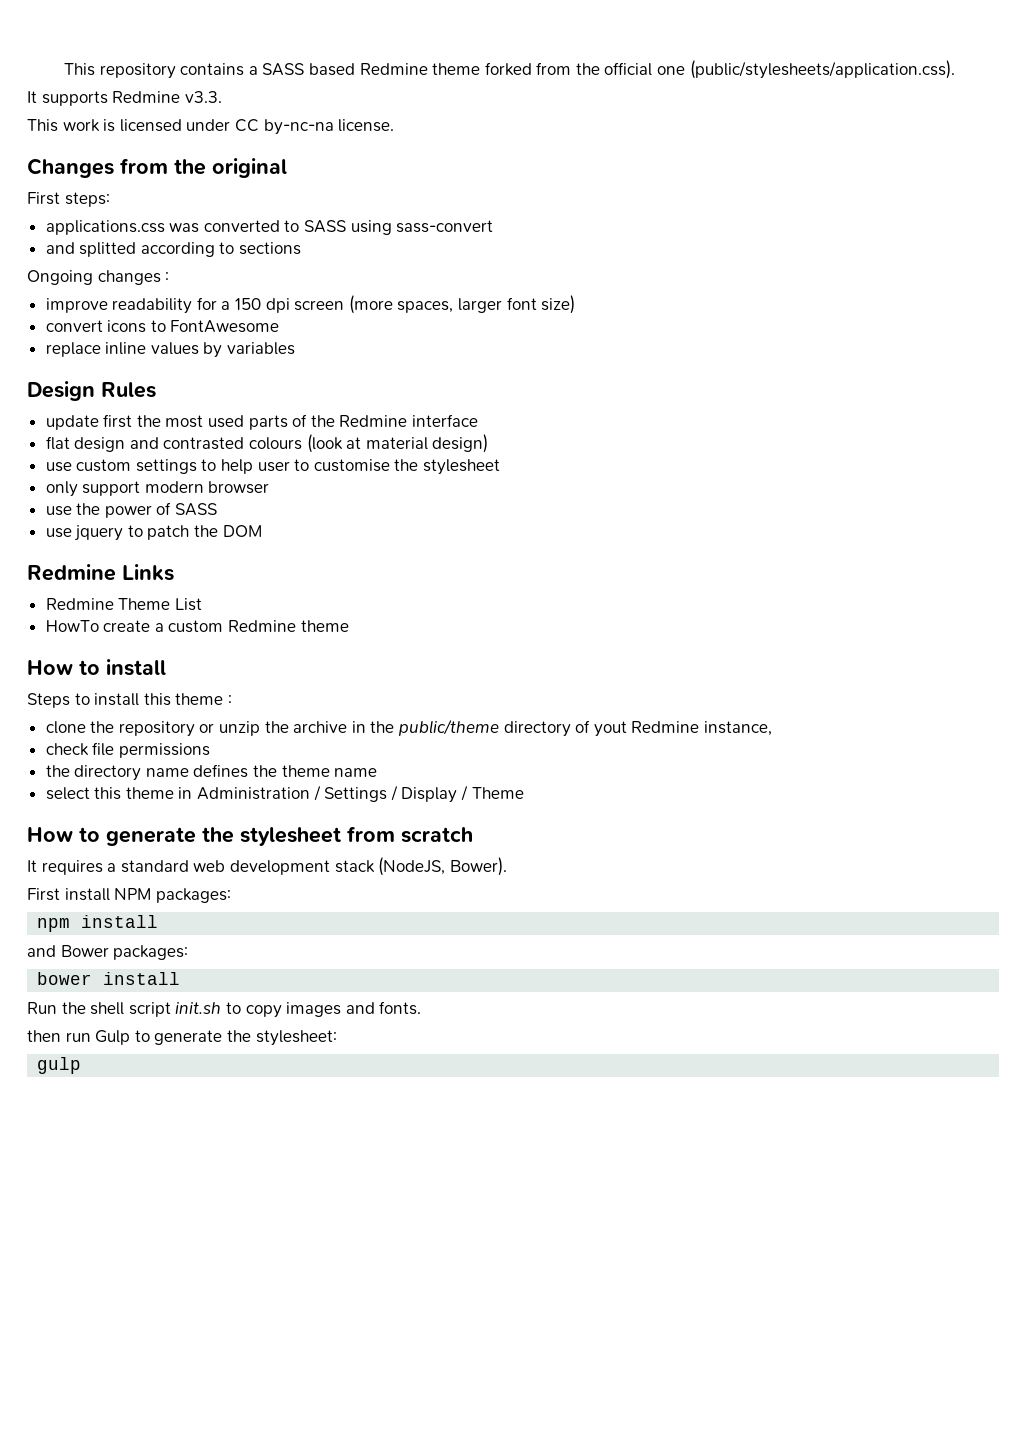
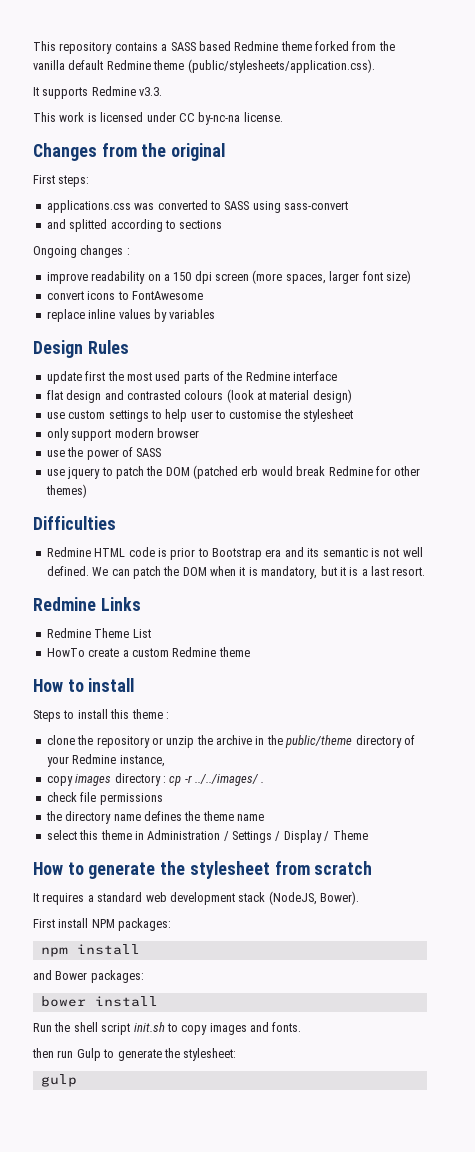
[604,62,686,76] official one -> [33,60,185,70] vanilla default Redmine theme
[196,297,217,310] for -> [147,274,161,281] on
(262, 531) none -> [193,465,421,479] [45,484,87,498] [33,516,116,530] [46,547,423,560] [46,566,426,579] (patched erb would break Redmine for other themes) // Difficulties // Redmine HTML code is prior to Bootstrap era and its semantic is not well defined. We can patch the DOM when it is mandatory, but it is a last resort.
[593,721,627,737] yout -> [46,756,69,767] your
(772, 728) none -> [46,773,265,786] // copy images directory : cp -r ../../images/ .

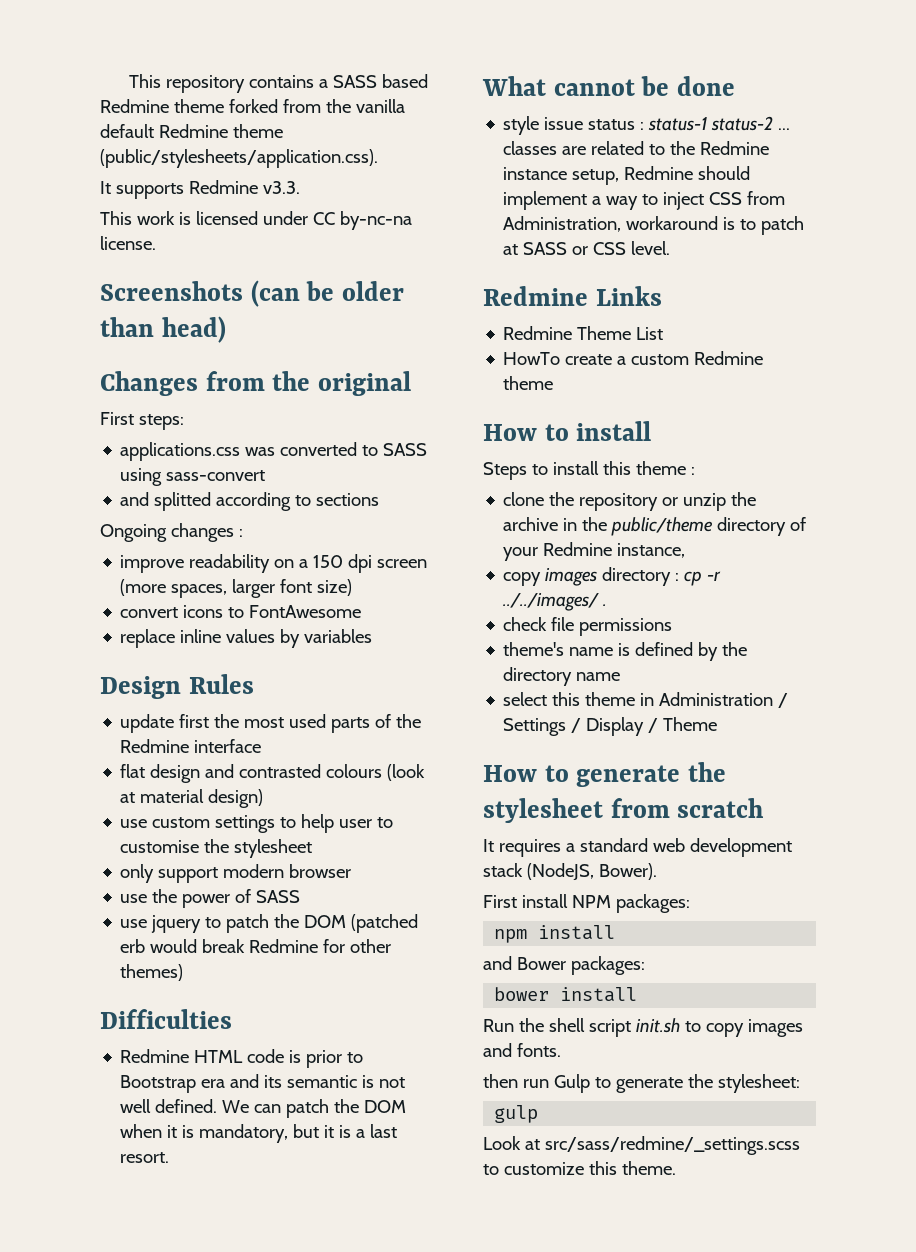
(283, 117) none -> [100,280,405,307] [100,316,226,343] // Screenshots (can be older than head)
(426, 571) none -> [482,76,736,96] [503,116,791,135] [503,141,770,155] [503,166,751,185] [503,191,786,210] [503,216,805,235] [503,241,671,255] // What cannot be done // style issue status : status-1 status-2 ... classes are related to the Redmine instance setup, Redmine should implement a way to inject CSS from Administration, workaround is to patch at SASS or CSS level.
(163, 799) none -> [503,642,719,661] theme's name is defined by
[143,811,264,821] defines the theme name -> (621, 676) none
(77, 1080) none -> [483,1136,800,1155] [483,1161,676,1175] // Look at src/sass/redmine/_settings.scss to customize this theme.

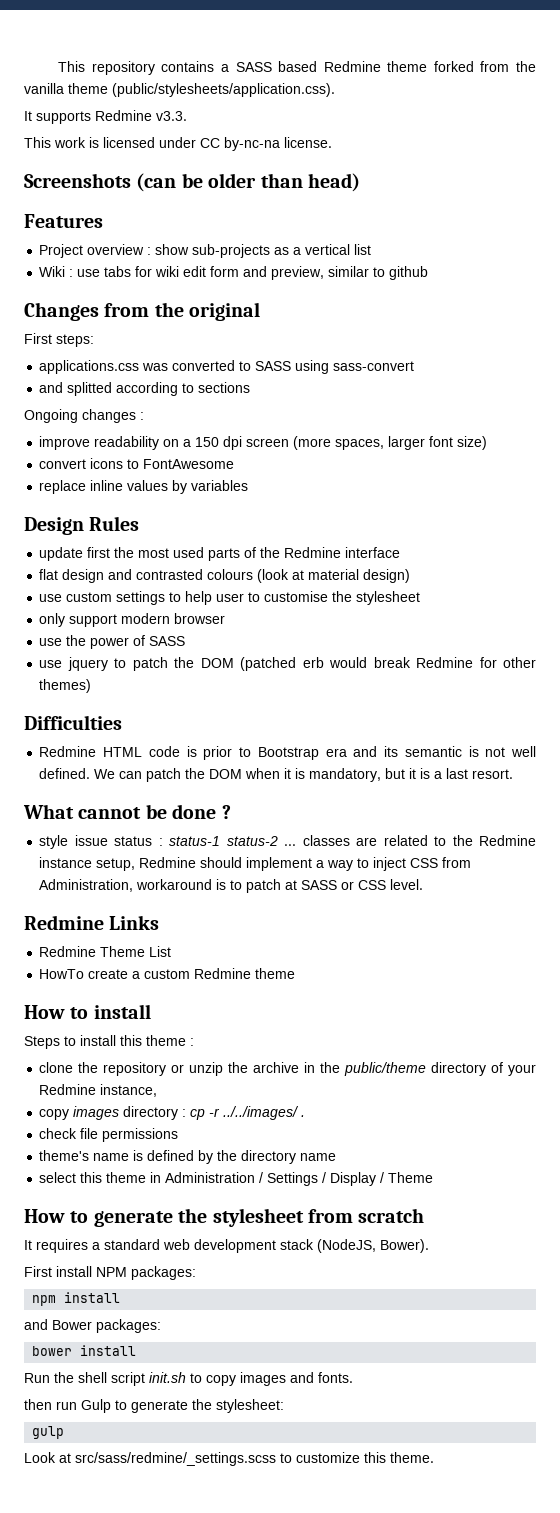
[100,124,228,138] default Redmine -> (64, 88) none
(226, 329) none -> [24,214,103,228] [39,244,372,258] [39,266,429,280] // Features // Project overview : show sub-projects as a vertical list // Wiki : use tabs for wiki edit form and preview, similar to github
(736, 86) none -> [221,805,231,819] ?

